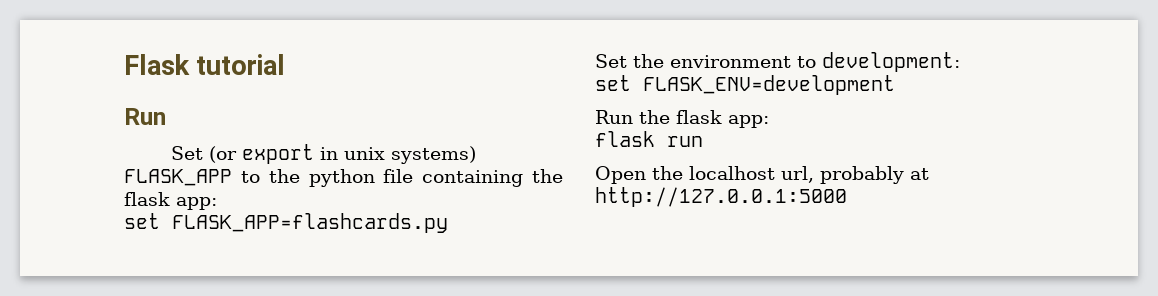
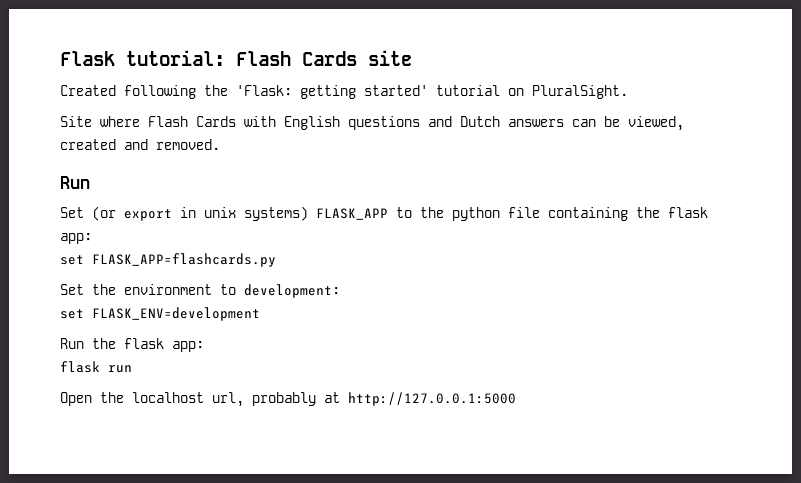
[196,54,286,75] tutorial -> [126,50,412,66] [60,85,628,99] [60,116,684,131] [60,139,220,150] tutorial: Flash Cards site // Created following the 'Flask: getting started' tutorial on PluralSight. // Site where Flash Cards with English questions and Dutch answers can be viewed, created and removed.

